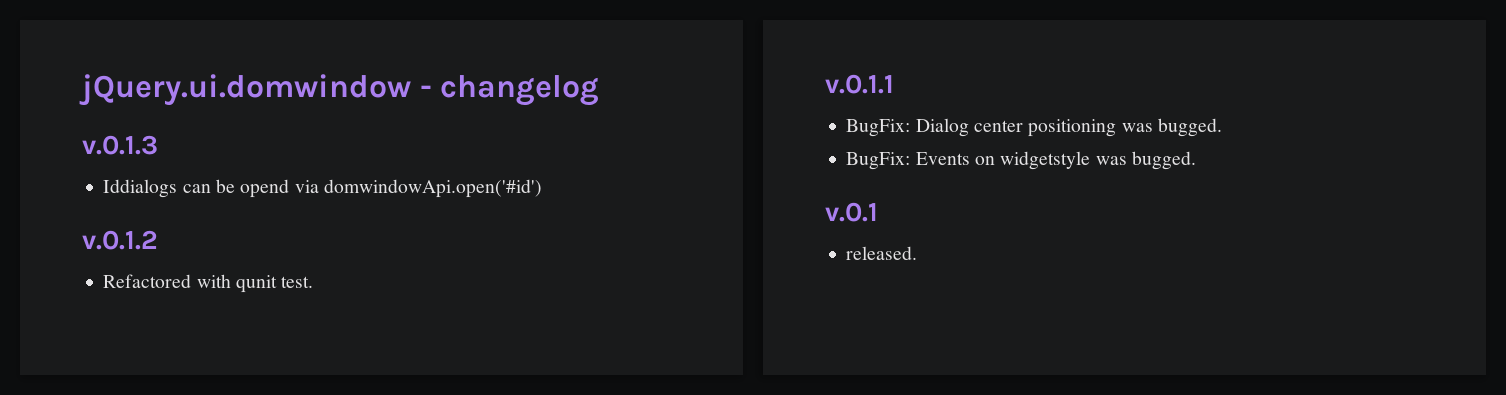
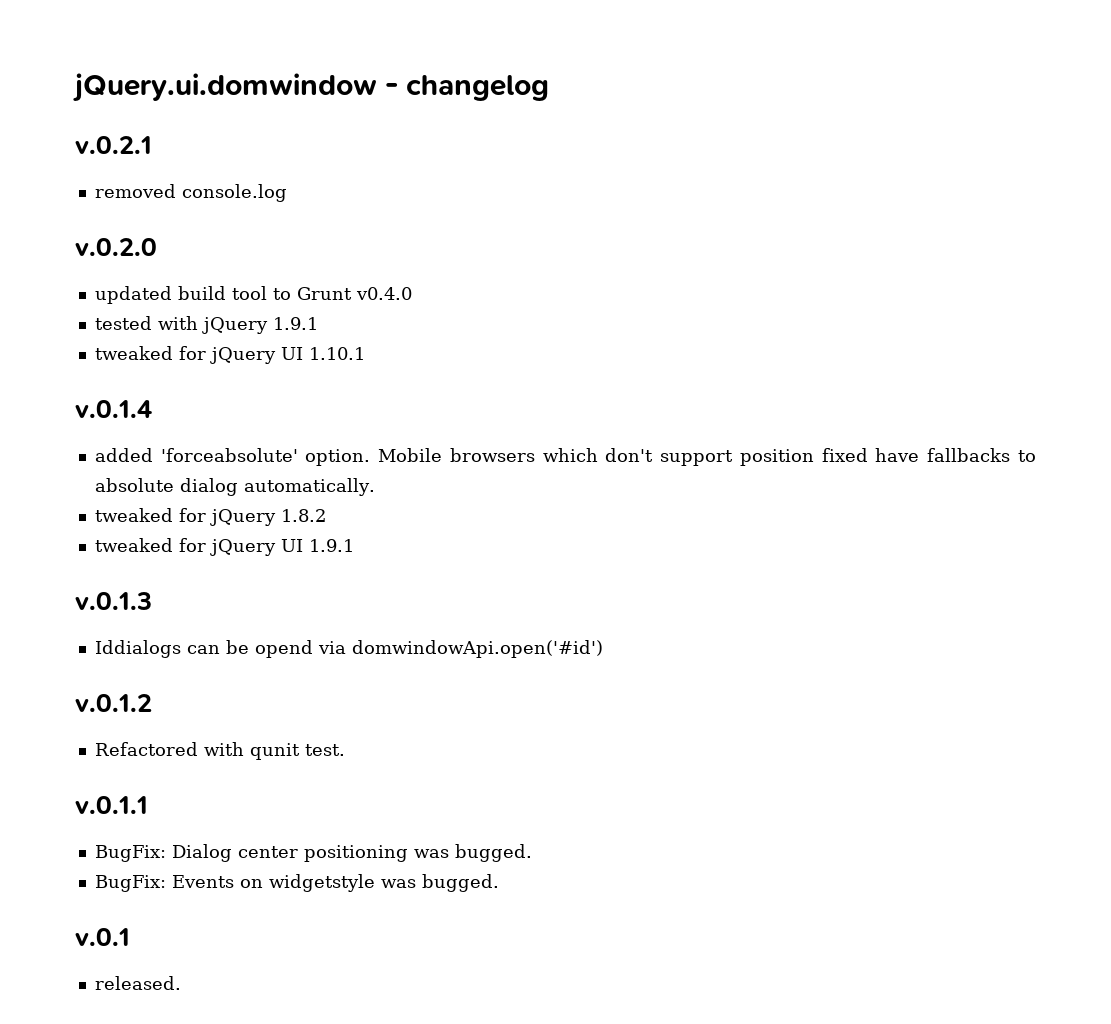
(600, 90) none -> [75,136,152,154] [94,184,287,202] [75,238,157,256] [94,286,412,304] [94,316,318,334] [94,346,365,364] [75,400,152,418] [94,448,1036,466] [94,478,375,496] [94,508,326,526] [94,538,354,556] // v.0.2.1 // removed console.log // v.0.2.0 // updated build tool to Grunt v0.4.0 // tested with jQuery 1.9.1 // tweaked for jQuery UI 1.10.1 // v.0.1.4 // added 'forceabsolute' option. Mobile browsers which don't support position fixed have fallbacks to absolute dialog automatically. // tweaked for jQuery 1.8.2 // tweaked for jQuery UI 1.9.1

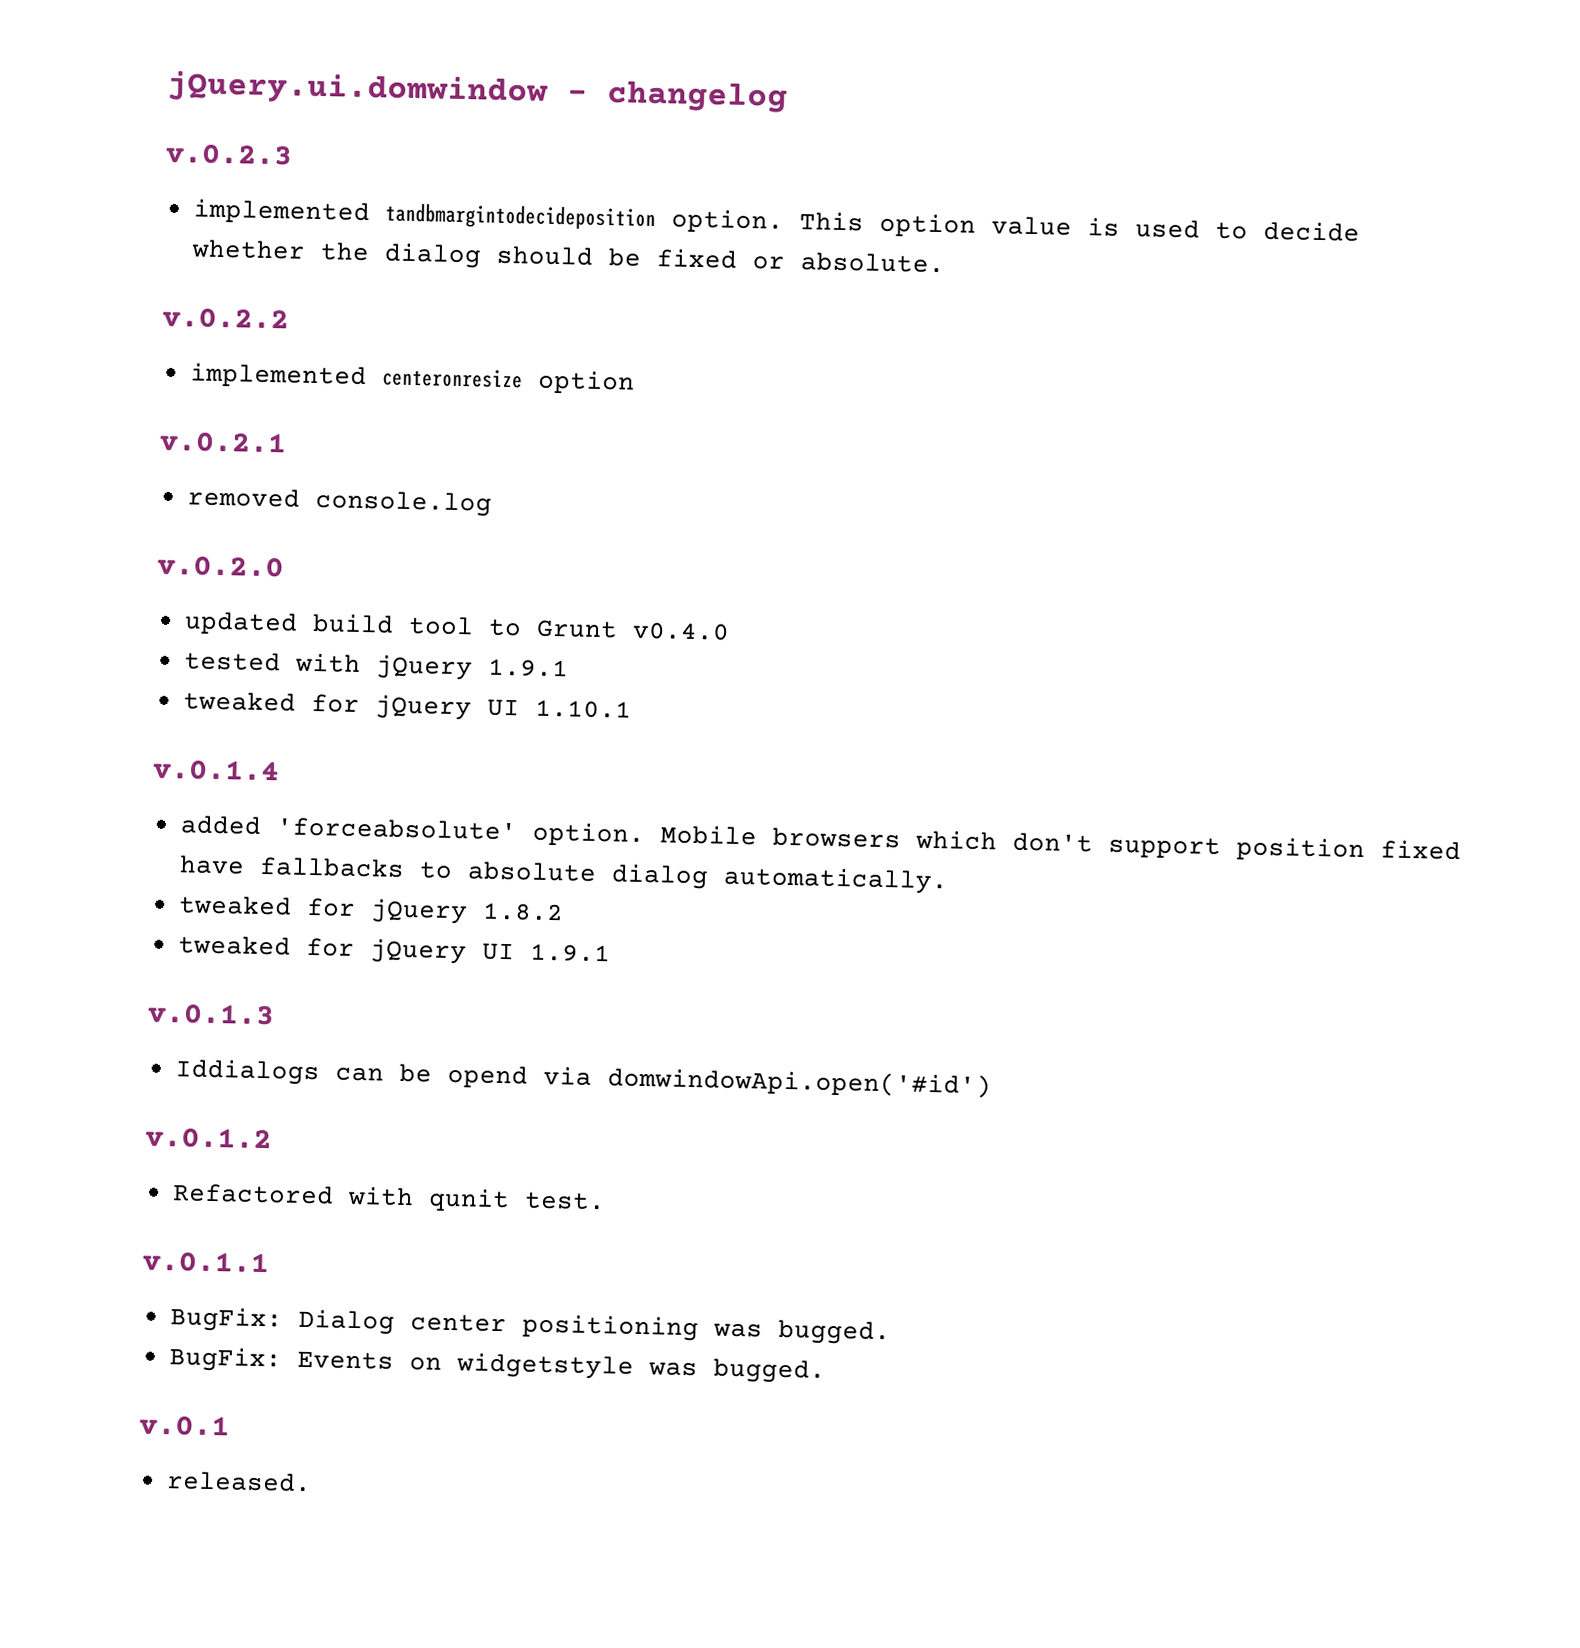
(550, 88) none -> [165,143,293,166] [192,198,1360,242] [190,239,945,274] [162,307,289,330] [189,362,635,395] // v.0.2.3 // implemented tandbmargintodecideposition option. This option value is used to decide whether the dialog should be fixed or absolute. // v.0.2.2 // implemented centeronresize option

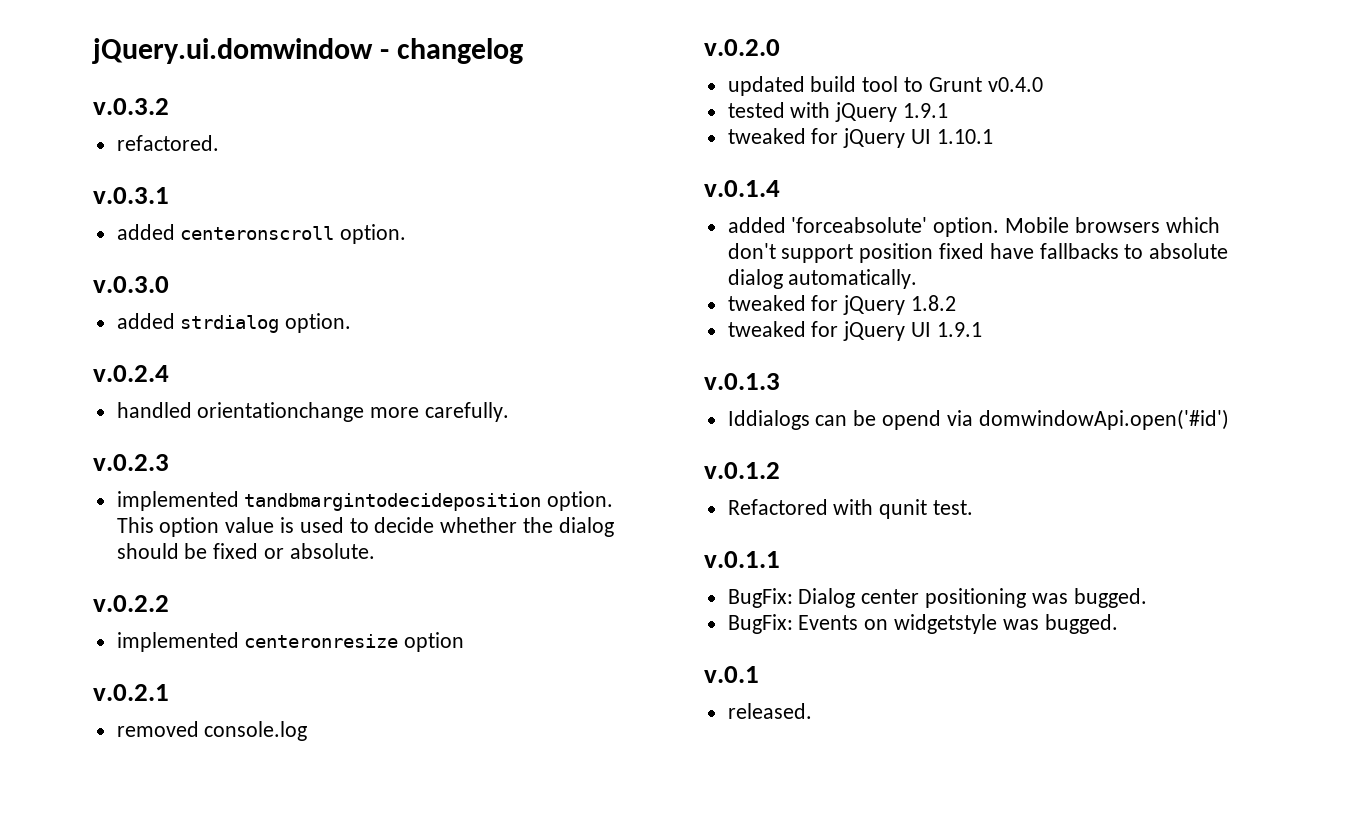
(788, 96) none -> [93,98,169,115] [116,135,219,151] [93,187,169,204] [116,224,407,244] [93,276,169,293] [116,313,352,333] [93,365,169,382] [116,402,510,422] // v.0.3.2 // refactored. // v.0.3.1 // added centeronscroll option. // v.0.3.0 // added strdialog option. // v.0.2.4 // handled orientationchange more carefully.

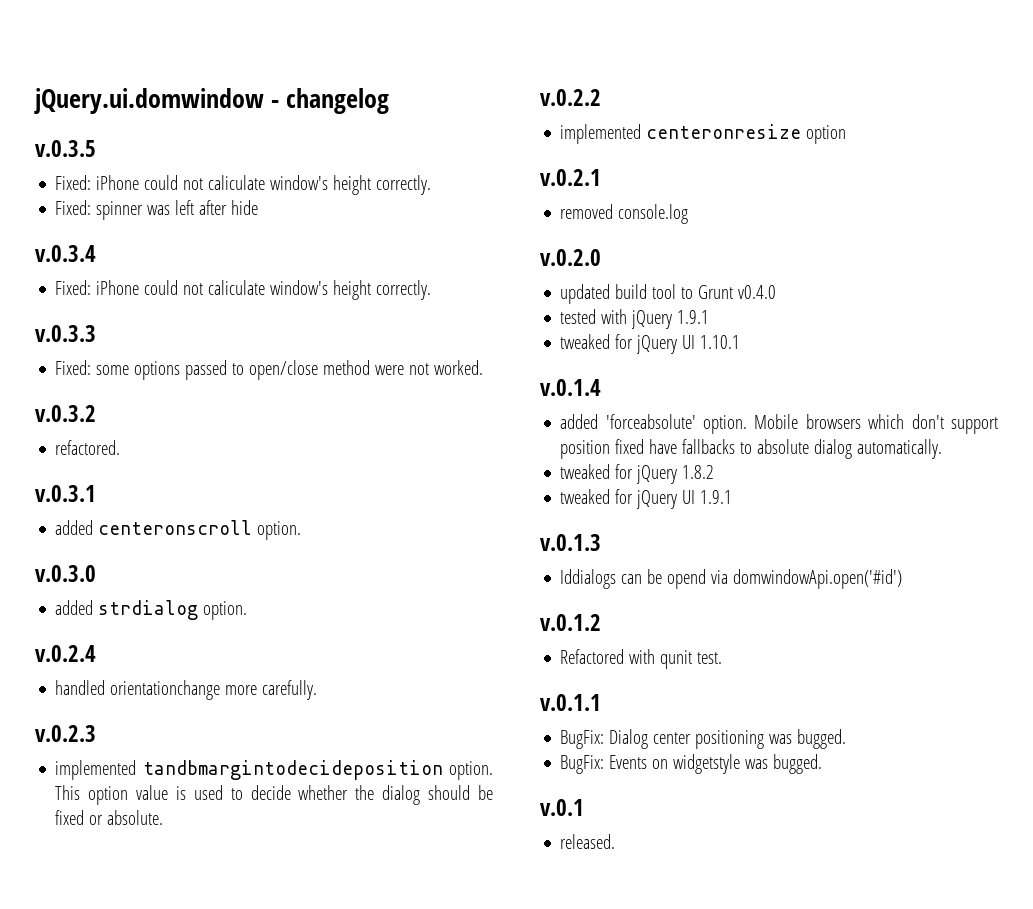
(524, 51) none -> [35,140,96,157] [55,175,432,195] [55,200,259,220] [35,245,96,262] [55,280,432,300] [35,325,96,342] [55,360,484,380] // v.0.3.5 // Fixed: iPhone could not caliculate window's height correctly. // Fixed: spinner was left after hide // v.0.3.4 // Fixed: iPhone could not caliculate window's height correctly. // v.0.3.3 // Fixed: some options passed to open/close method were not worked.

